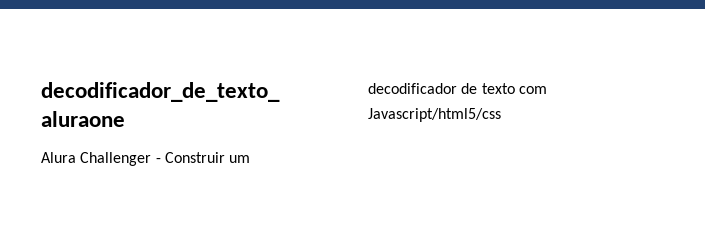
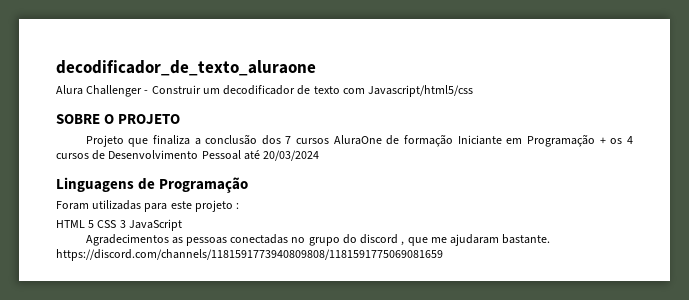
(501, 115) none -> [56,114,181,124] [85,134,633,147] [56,150,320,161] [56,177,249,193] [56,200,240,212] [56,219,182,231] [85,234,551,246] [56,249,443,261] // SOBRE O PROJETO // Projeto que finaliza a conclusão dos 7 cursos AluraOne de formação Iniciante em Programação + os 4 cursos de Desenvolvimento Pessoal até 20/03/2024 // Linguagens de Programação // Foram utilizadas para este projeto : // HTML 5 CSS 3 JavaScript // Agradecimentos as pessoas conectadas no grupo do discord , que me ajudaram bastante. https://discord.com/channels/1181591773940809808/1181591775069081659

